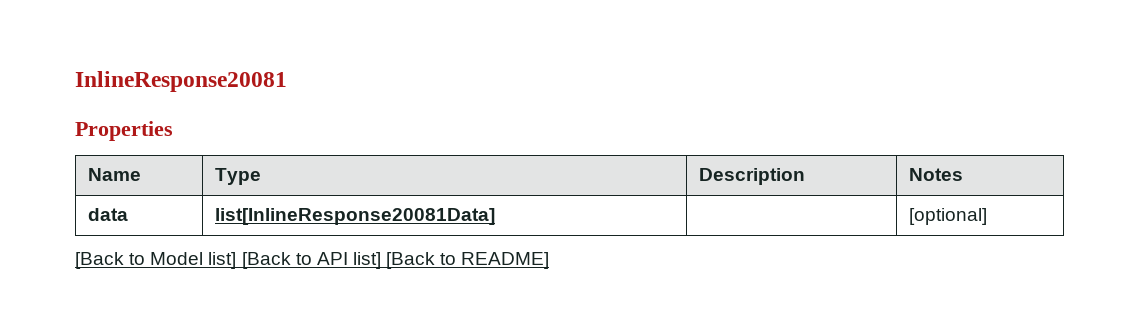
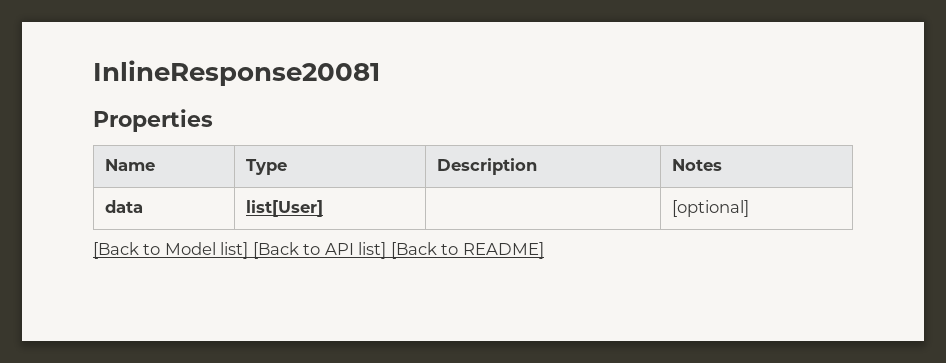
[215,208,496,225] list[InlineResponse20081Data] -> [246,200,324,217] list[User]

